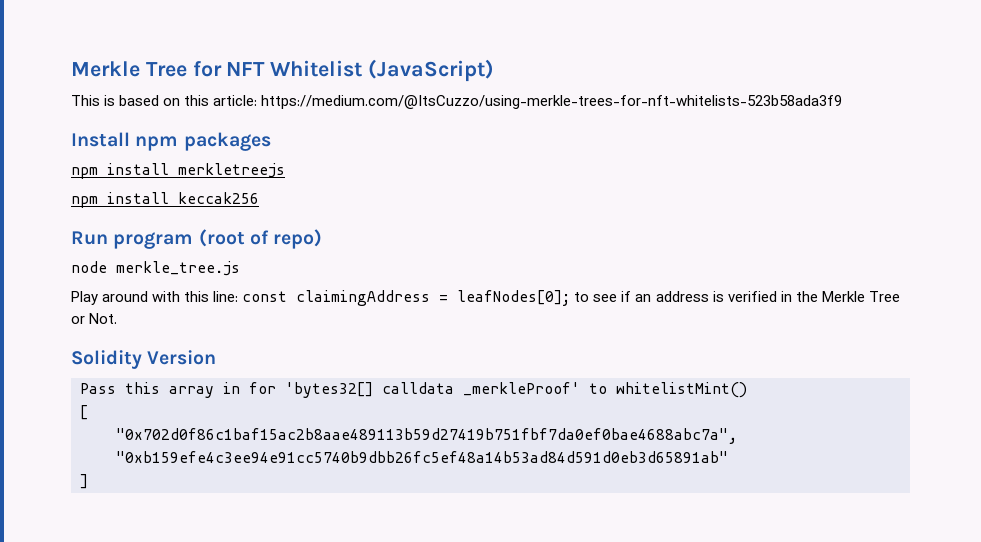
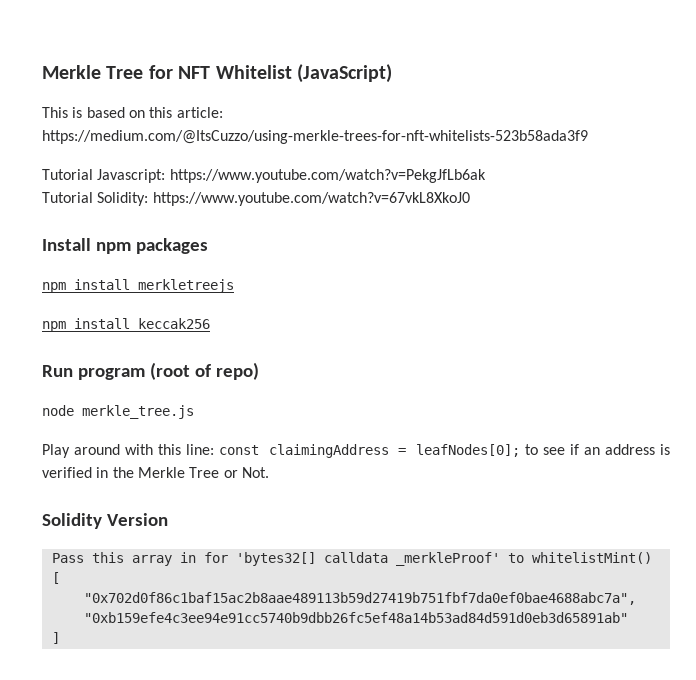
(843, 102) none -> [42,169,486,183] [42,192,470,206] // Tutorial Javascript: https://www.youtube.com/watch?v=PekgJfLb6ak // Tutorial Solidity: https://www.youtube.com/watch?v=67vkL8XkoJ0

